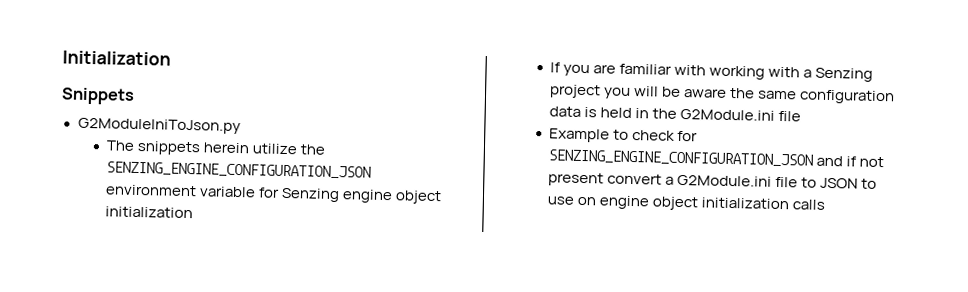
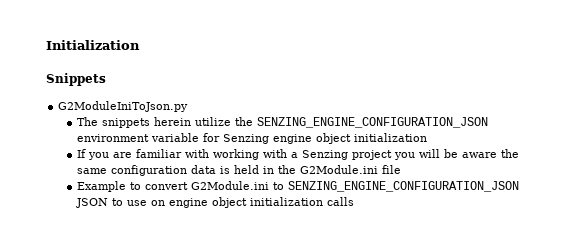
[632,130,699,142] [548,149,885,168] [548,172,818,188] check for SENZING_ENGINE_CONFIGURATION_JSON and if not present convert a G2Module.ini file to -> [144,181,519,192] convert G2Module.ini to SENZING_ENGINE_CONFIGURATION_JSON

